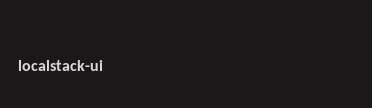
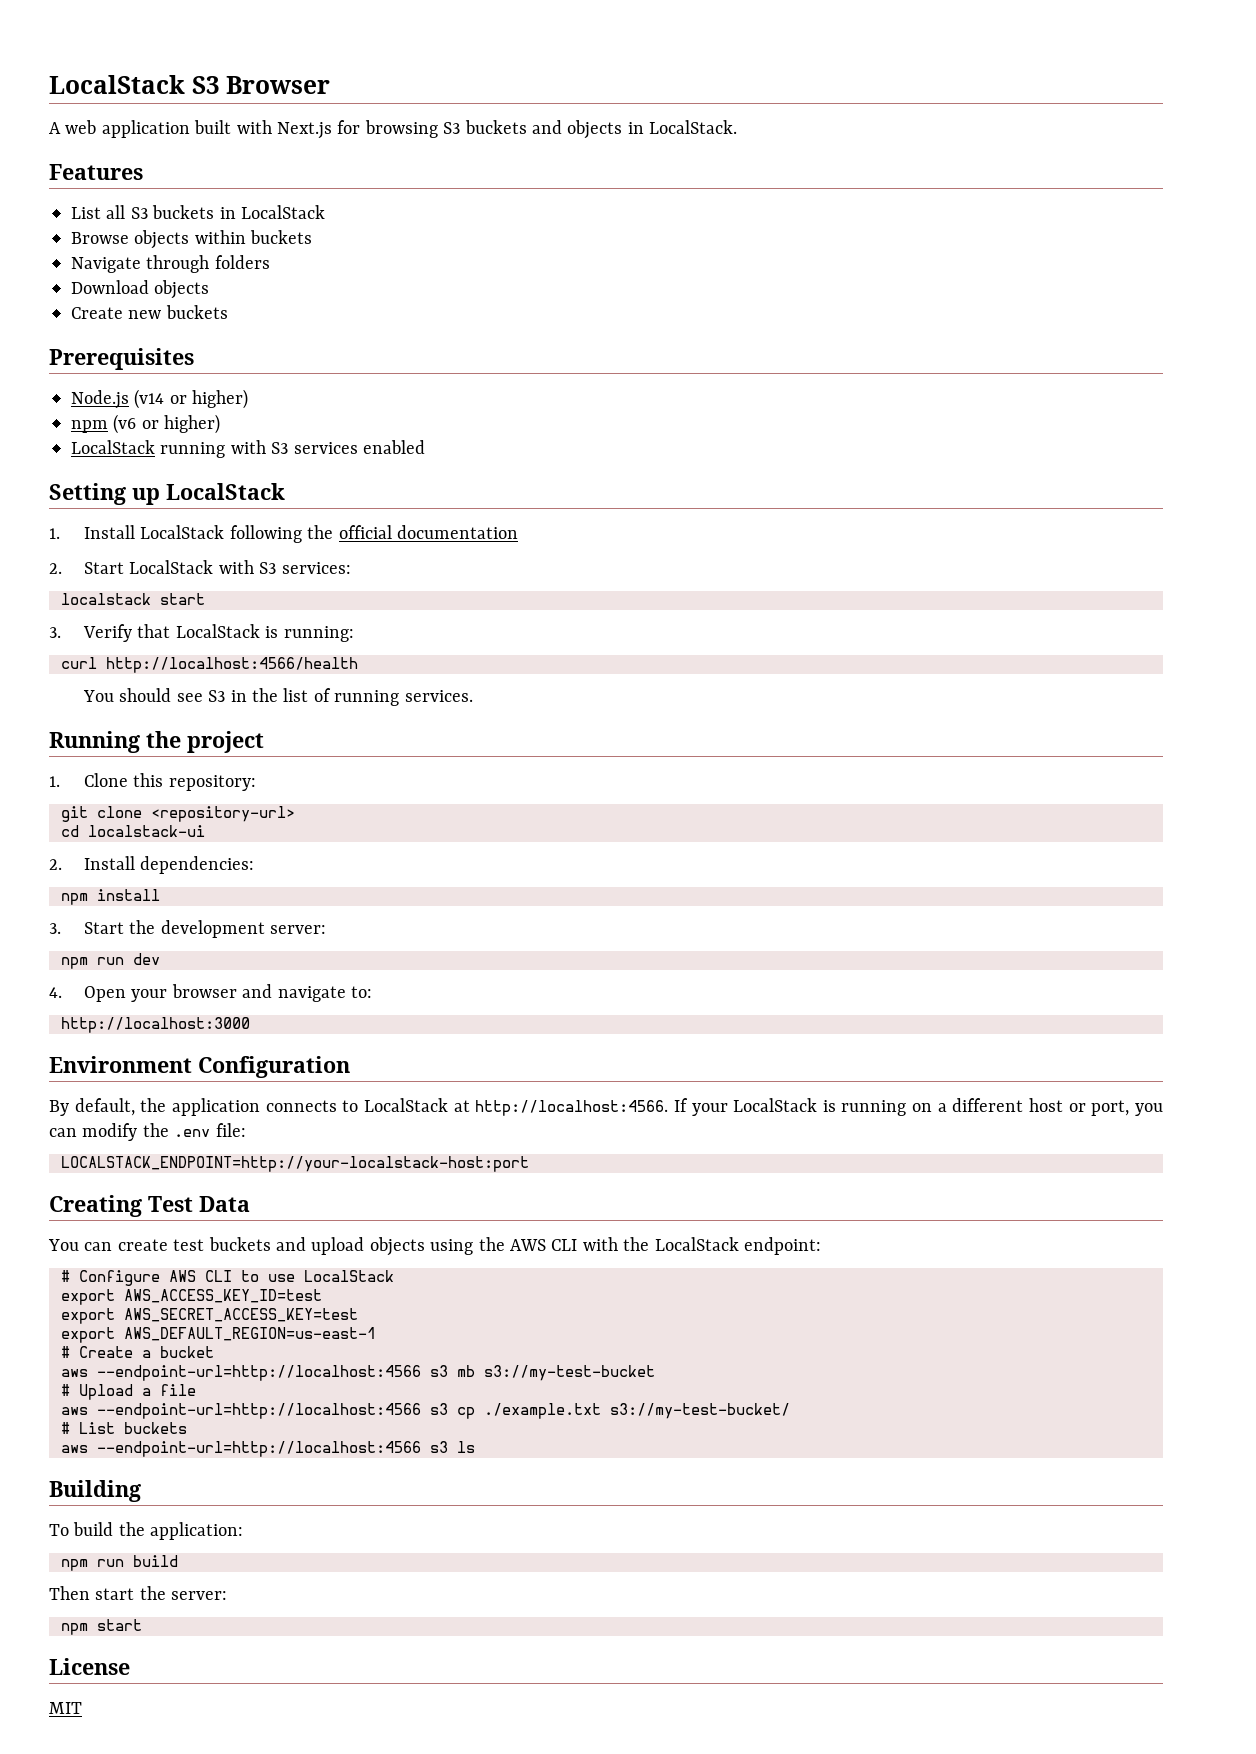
[18,60,103,71] localstack-ui -> [49,75,331,94] [49,120,738,139] [49,164,143,180] [71,205,325,219] [71,230,313,249] [71,255,270,273] [71,280,210,299] [71,305,228,319] [49,348,194,370] [71,389,249,409] [71,414,221,434] [71,440,425,458] [49,483,285,505] [49,525,519,543] [49,560,351,574] [61,593,205,605] [49,624,354,642] [61,657,358,673] [83,688,473,706] [49,731,264,753] [49,773,256,791] [61,806,295,822] [61,825,205,837] [49,856,255,874] [61,889,160,905] [49,920,327,938] [61,953,160,969] [49,984,373,1002] [61,1017,250,1033] [49,1056,350,1078] [49,1098,1163,1116] [49,1123,246,1141] [61,1156,529,1172] [49,1195,250,1217] [48,1237,821,1256] [61,1270,394,1286] [61,1289,322,1305] [61,1308,358,1324] [61,1327,376,1343] [61,1346,214,1358] [61,1365,655,1381] [61,1384,196,1400] [61,1403,790,1419] [61,1422,187,1434] [61,1441,475,1457] [49,1480,141,1502] [49,1522,244,1540] [61,1555,178,1571] [49,1586,228,1600] [61,1619,142,1635] [49,1658,130,1675] [49,1702,82,1714] LocalStack S3 Browser // A web application built with Next.js for browsing S3 buckets and objects in LocalStack. // Features // List all S3 buckets in LocalStack // Browse objects within buckets // Navigate through folders // Download objects // Create new buckets // Prerequisites // Node.js (v14 or higher) // npm (v6 or higher) // LocalStack running with S3 services enabled // Setting up LocalStack // 1. Install LocalStack following the official documentation // 2. Start LocalStack with S3 services: // localstack start // 3. Verify that LocalStack is running: // curl http://localhost:4566/health // You should see S3 in the list of running services. // Running the project // 1. Clone this repository: // git clone <repository-url> // cd localstack-ui // 2. Install dependencies: // npm install // 3. Start the development server: // npm run dev // 4. Open your browser and navigate to: // http://localhost:3000 // Environment Configuration // By default, the application connects to LocalStack at http://localhost:4566. If your LocalStack is running on a different host or port, you can modify the .env file: // LOCALSTACK_ENDPOINT=http://your-localstack-host:port // Creating Test Data // You can create test buckets and upload objects using the AWS CLI with the LocalStack endpoint: // # Configure AWS CLI to use LocalStack // export AWS_ACCESS_KEY_ID=test // export AWS_SECRET_ACCESS_KEY=test // export AWS_DEFAULT_REGION=us-east-1 // # Create a bucket // aws --endpoint-url=http://localhost:4566 s3 mb s3://my-test-bucket // # Upload a file // aws --endpoint-url=http://localhost:4566 s3 cp ./example.txt s3://my-test-bucket/ // # List buckets // aws --endpoint-url=http://localhost:4566 s3 ls // Building // To build the application: // npm run build // Then start the server: // npm start // License // MIT

